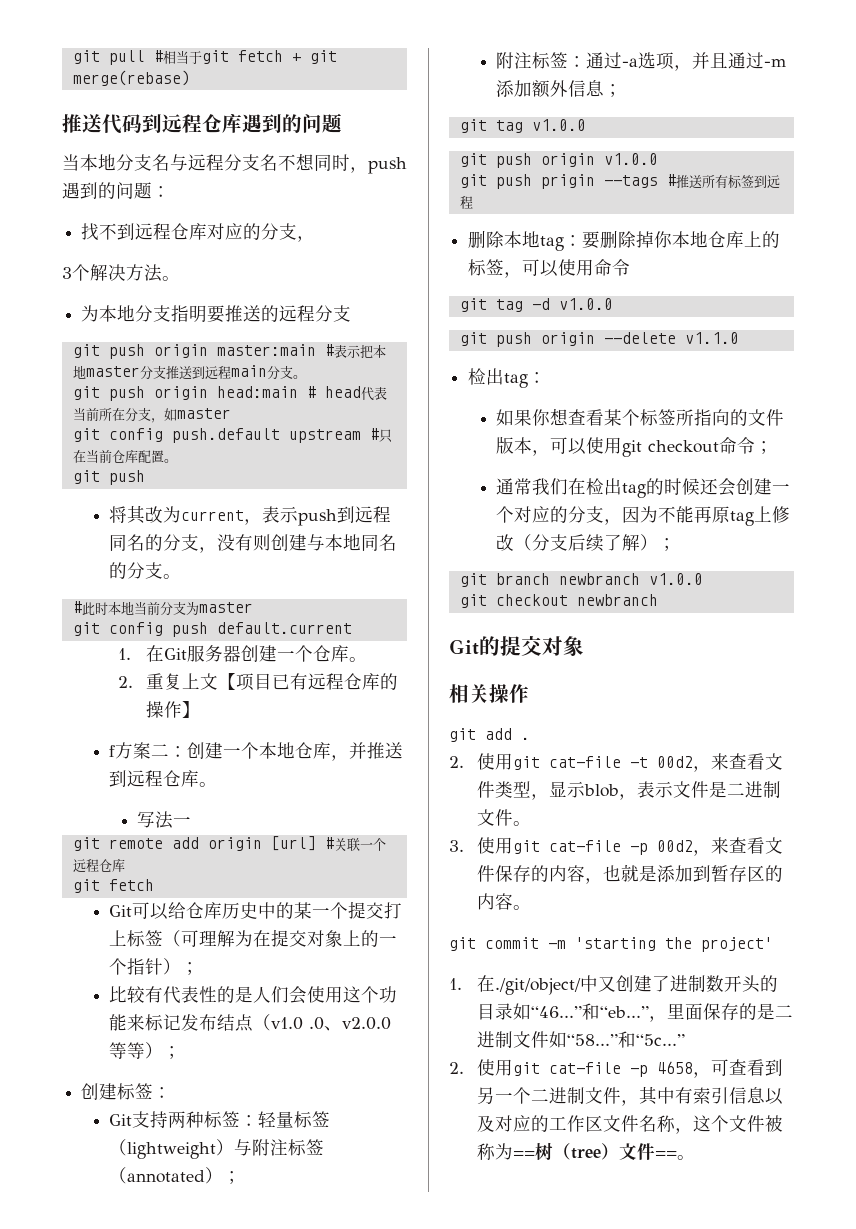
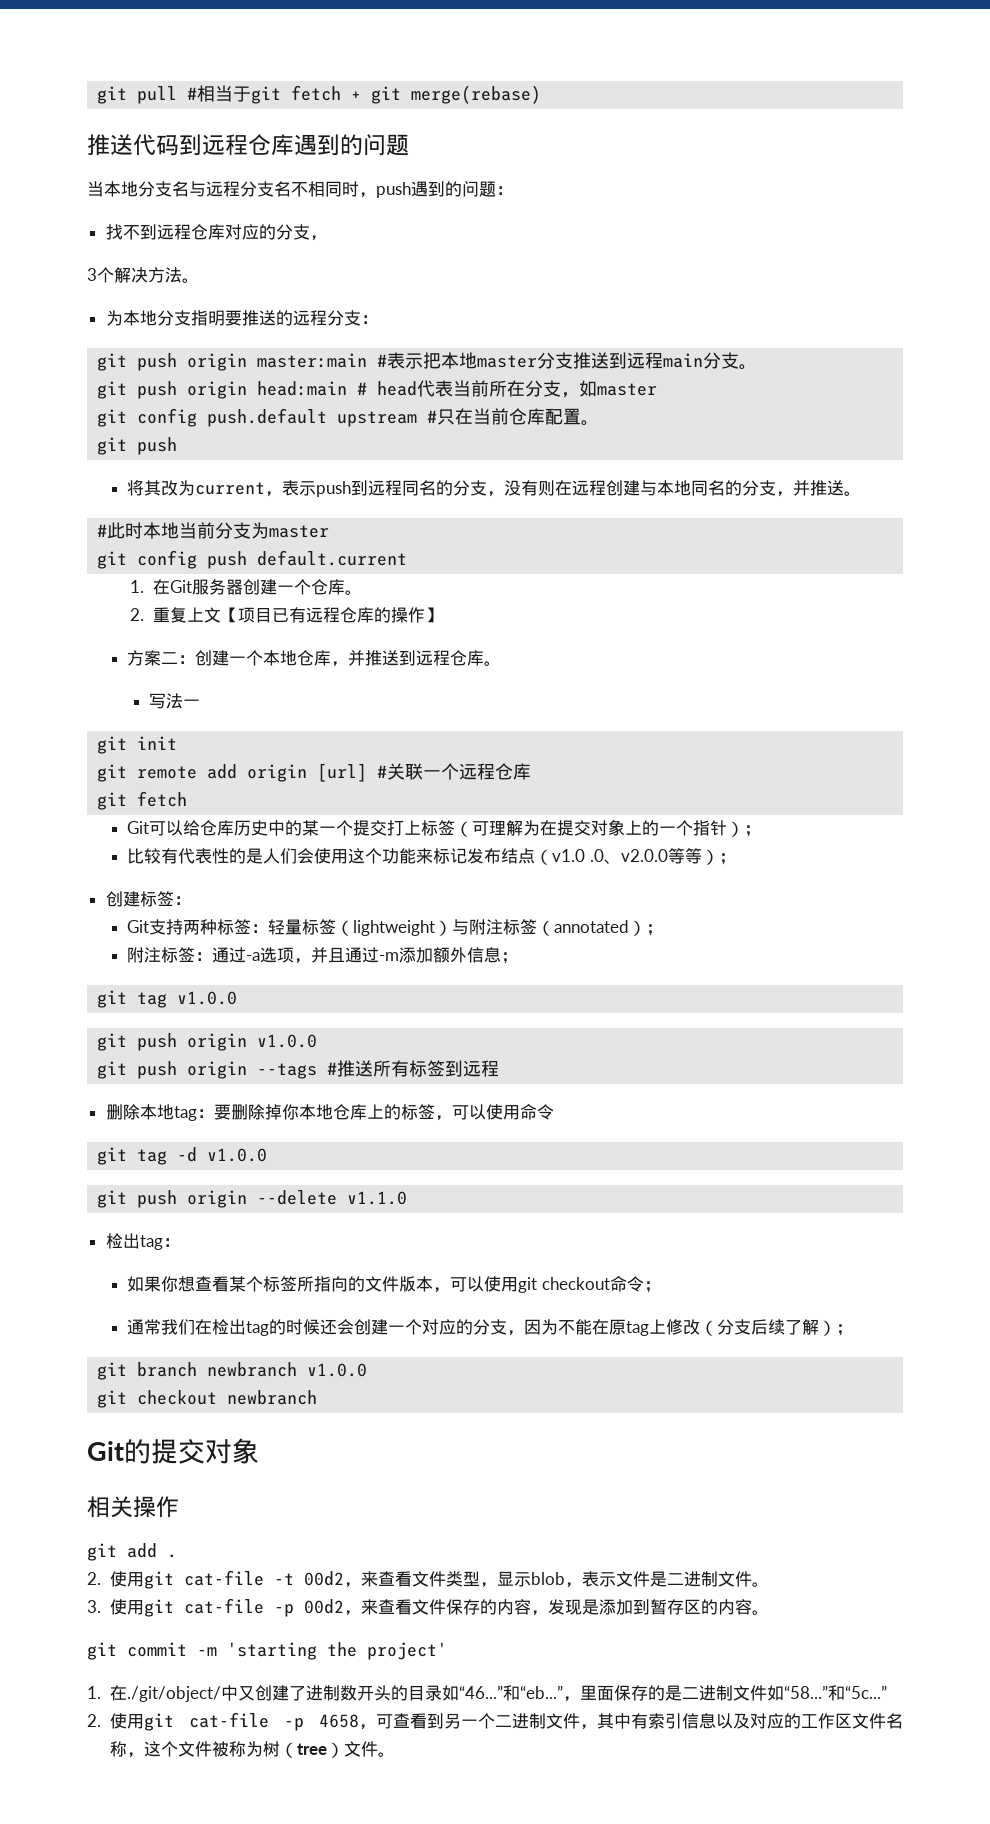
[296,153,314,171] 想 -> [308,181,325,197] 相
(352, 313) none -> [360,315,378,324] ：
(272, 542) none -> [555,480,607,496] 在远程
(164, 570) none -> [776,480,845,497] ，并推送
[109,745,116,757] f -> (442, 615) none
(192, 821) none -> [97,736,178,754] // git init
[540,174,595,189] prigin -> [187,1061,248,1079] origin
[694,506,713,523] 再 -> [592,1319,610,1335] 在
[603,864,640,882] 也就 -> [547,1599,582,1615] 发现
[513,1151,536,1158] == -> (263, 1749) none
[655,1151,678,1158] == -> (378, 1749) none

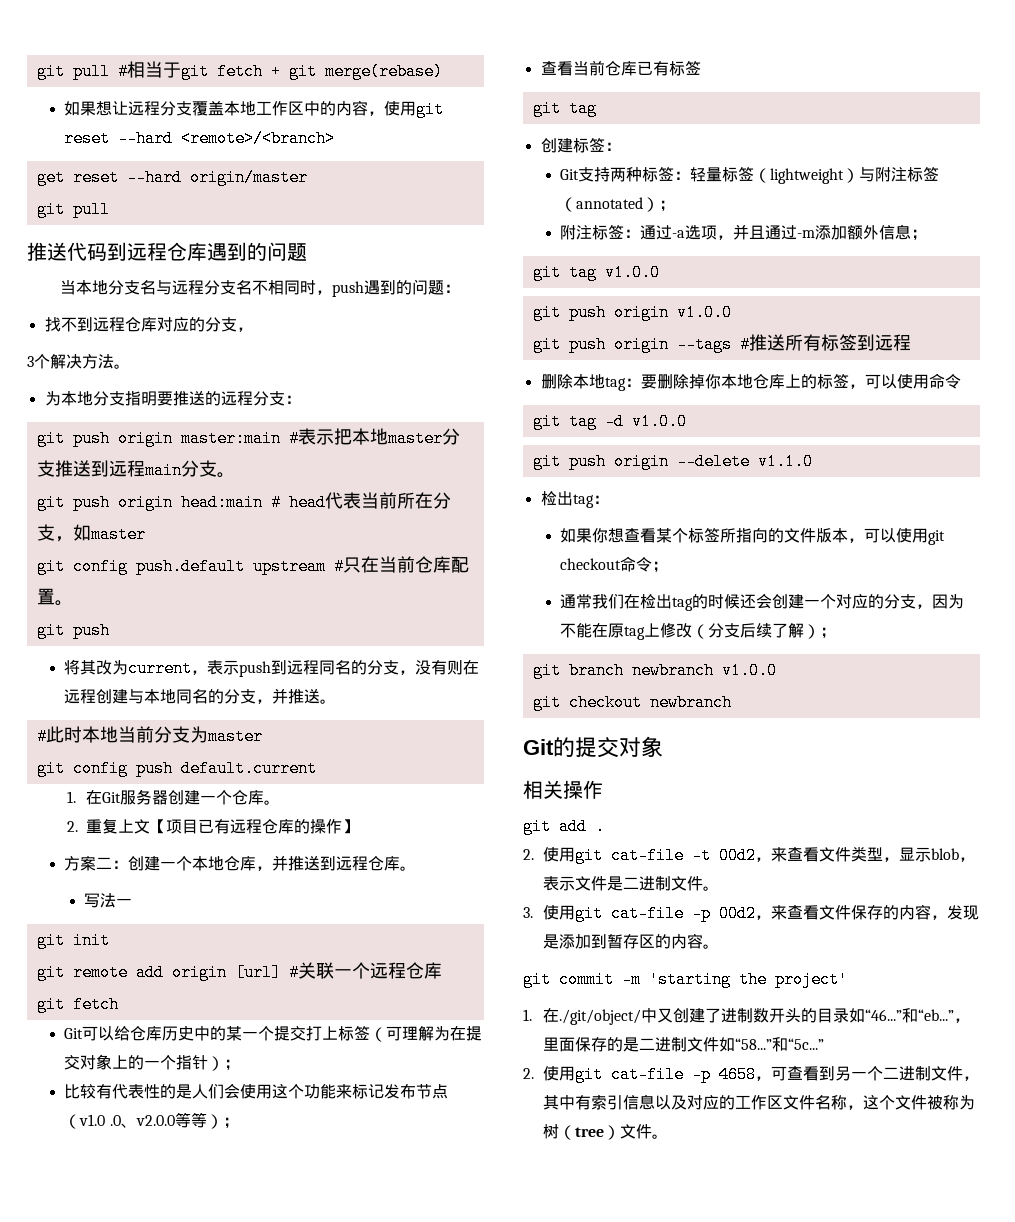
(542, 94) none -> [64,100,445,118] [64,130,336,147] [36,169,308,186] [36,201,110,218] // 如果想让远程分支覆盖本地工作区中的内容，使用git reset --hard <remote>/<branch> // get reset --hard origin/master // git pull
[501,848,519,864] 结 -> [416,1084,433,1099] 节
(736, 859) none -> [540,60,701,76] [532,100,597,117] // 查看当前仓库已有标签 // git tag

